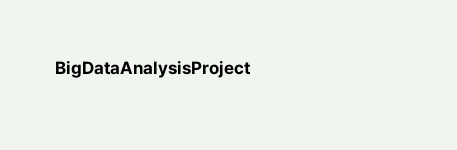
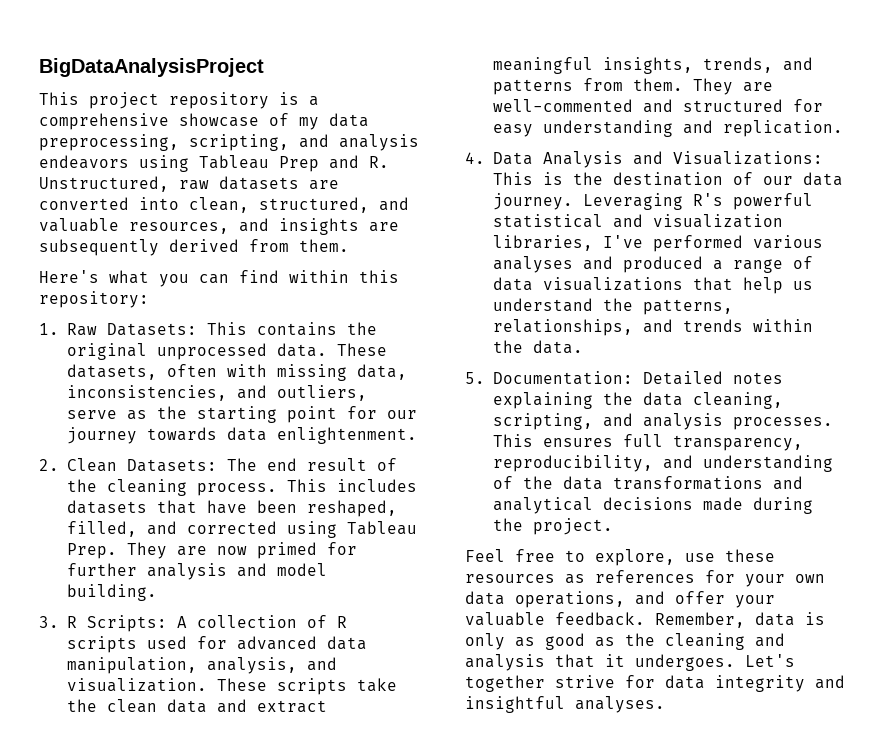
(251, 69) none -> [39,92,319,109] [39,113,369,130] [39,134,419,151] [39,155,389,172] [39,176,339,192] [39,197,409,213] [39,218,399,235] [39,239,349,256] [39,270,399,287] [39,291,149,308] [39,322,377,336] [66,343,387,360] [66,364,407,381] [66,385,367,401] [66,406,417,423] [66,427,417,444] [39,458,397,472] [66,479,417,496] [66,500,397,517] [66,521,417,538] [66,542,357,559] [66,563,327,580] [66,584,157,601] [39,615,347,632] [66,636,367,653] [66,657,337,674] [66,678,397,695] [66,699,327,713] [492,57,813,74] [492,78,773,95] [492,99,823,113] [492,120,843,137] [465,151,823,168] [492,172,843,186] [492,193,813,210] [492,214,783,228] [492,235,823,252] [492,256,813,273] [492,277,813,294] [492,298,733,315] [492,319,813,336] [492,340,583,354] [465,371,783,385] [492,392,783,409] [492,413,833,430] [492,434,803,451] [492,455,833,472] [492,476,803,490] [492,497,813,514] [492,518,613,535] [465,549,775,566] [465,570,825,587] [465,591,775,608] [465,612,825,628] [465,633,785,650] [465,654,795,671] [465,675,845,692] [465,696,665,713] // This project repository is a comprehensive showcase of my data preprocessing, scripting, and analysis endeavors using Tableau Prep and R. Unstructured, raw datasets are converted into clean, structured, and valuable resources, and insights are subsequently derived from them. // Here's what you can find within this repository: // 1. Raw Datasets: This contains the original unprocessed data. These datasets, often with missing data, inconsistencies, and outliers, serve as the starting point for our journey towards data enlightenment. // 2. Clean Datasets: The end result of the cleaning process. This includes datasets that have been reshaped, filled, and corrected using Tableau Prep. They are now primed for further analysis and model building. // 3. R Scripts: A collection of R scripts used for advanced data manipulation, analysis, and visualization. These scripts take the clean data and extract meaningful insights, trends, and patterns from them. They are well-commented and structured for easy understanding and replication. // 4. Data Analysis and Visualizations: This is the destination of our data journey. Leveraging R's powerful statistical and visualization libraries, I've performed various analyses and produced a range of data visualizations that help us understand the patterns, relationships, and trends within the data. // 5. Documentation: Detailed notes explaining the data cleaning, scripting, and analysis processes. This ensures full transparency, reproducibility, and understanding of the data transformations and analytical decisions made during the project. // Feel free to explore, use these resources as references for your own data operations, and offer your valuable feedback. Remember, data is only as good as the cleaning and analysis that it undergoes. Let's together strive for data integrity and insightful analyses.

